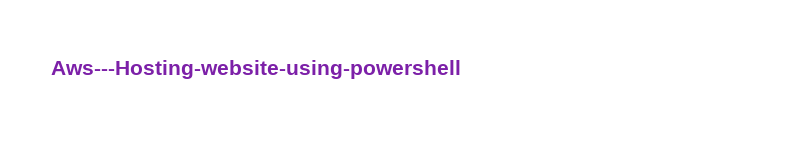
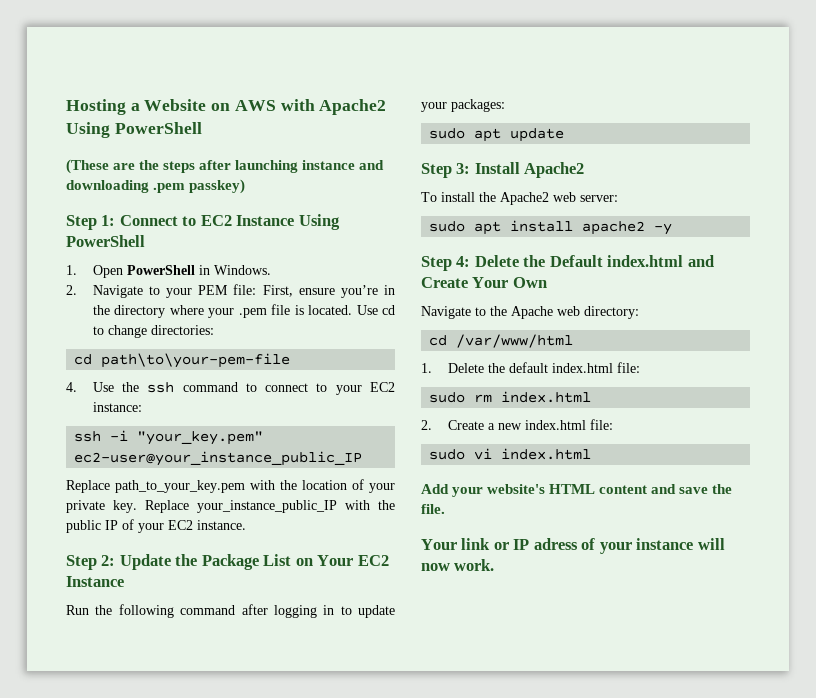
[51,60,461,79] Aws---Hosting-website-using-powershell -> [66,99,387,115] [66,122,202,138] [66,159,385,174] [66,179,246,194] [66,214,340,230] [66,235,145,247] [66,265,271,278] [66,284,395,298] [92,304,395,318] [92,325,214,338] [74,353,291,368] [66,382,395,395] [92,402,142,412] [74,430,264,445] [74,451,363,466] [66,479,395,493] [66,500,395,513] [66,519,246,533] [66,554,389,570] [66,576,124,587] [66,604,395,618] [421,99,505,112] [429,128,565,142] [421,162,585,178] [421,192,618,205] [429,220,673,235] [421,255,714,271] [421,277,547,288] [421,306,639,319] [429,334,574,348] [421,362,640,373] [429,391,592,403] [421,419,613,430] [429,448,592,460] [421,484,733,497] [421,504,445,514] [421,538,725,554] [421,559,495,571] Hosting a Website on AWS with Apache2 Using PowerShell // (These are the steps after launching instance and downloading .pem passkey) // Step 1: Connect to EC2 Instance Using PowerShell // 1. Open PowerShell in Windows. // 2. Navigate to your PEM file: First, ensure you’re in the directory where your .pem file is located. Use cd to change directories: // cd path\to\your-pem-file // 4. Use the ssh command to connect to your EC2 instance: // ssh -i "your_key.pem" ec2-user@your_instance_public_IP // Replace path_to_your_key.pem with the location of your private key. Replace your_instance_public_IP with the public IP of your EC2 instance. // Step 2: Update the Package List on Your EC2 Instance // Run the following command after logging in to update your packages: // sudo apt update // Step 3: Install Apache2 // To install the Apache2 web server: // sudo apt install apache2 -y // Step 4: Delete the Default index.html and Create Your Own // Navigate to the Apache web directory: // cd /var/www/html // 1. Delete the default index.html file: // sudo rm index.html // 2. Create a new index.html file: // sudo vi index.html // Add your website's HTML content and save the file. // Your link or IP adress of your instance will now work.

